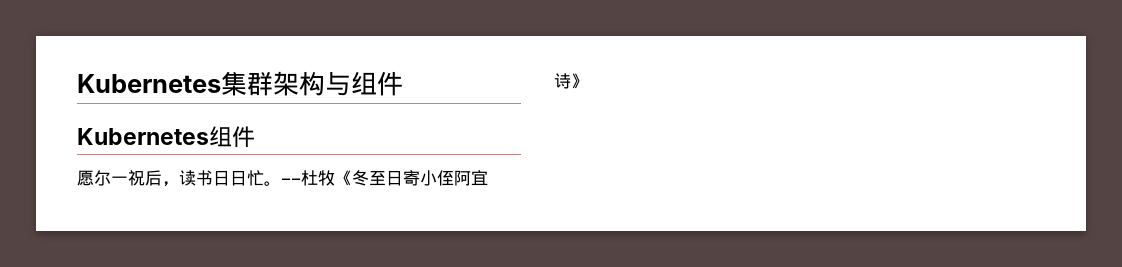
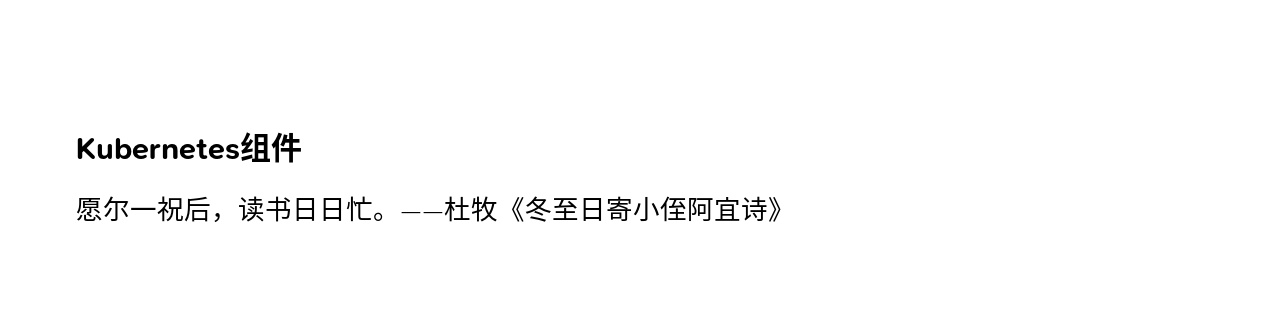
[77,71,403,96] [77,128,209,145] Kubernetes集群架构与组件 // Kubernetes -> [76,137,240,160] Kubernetes

